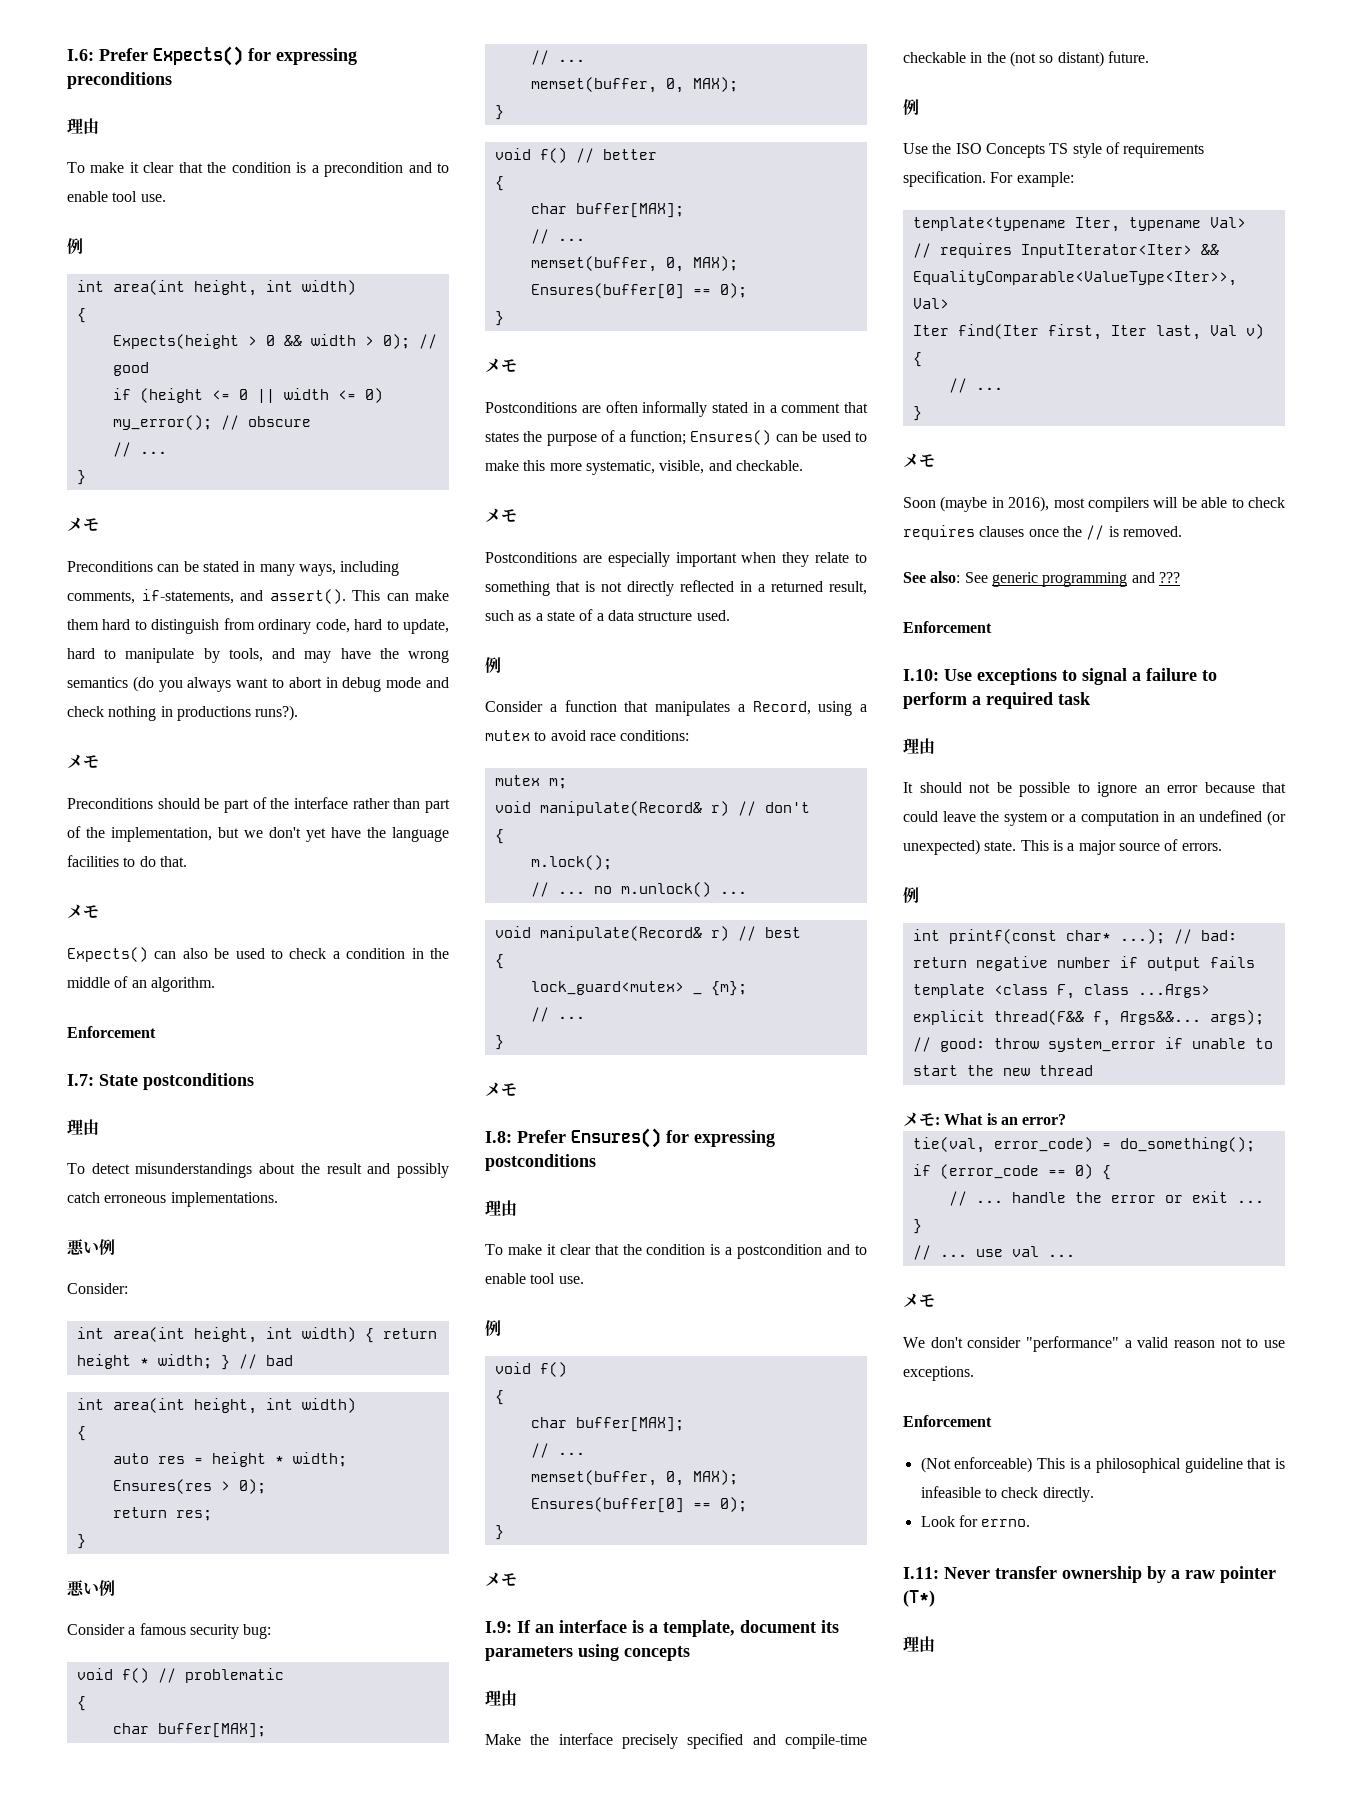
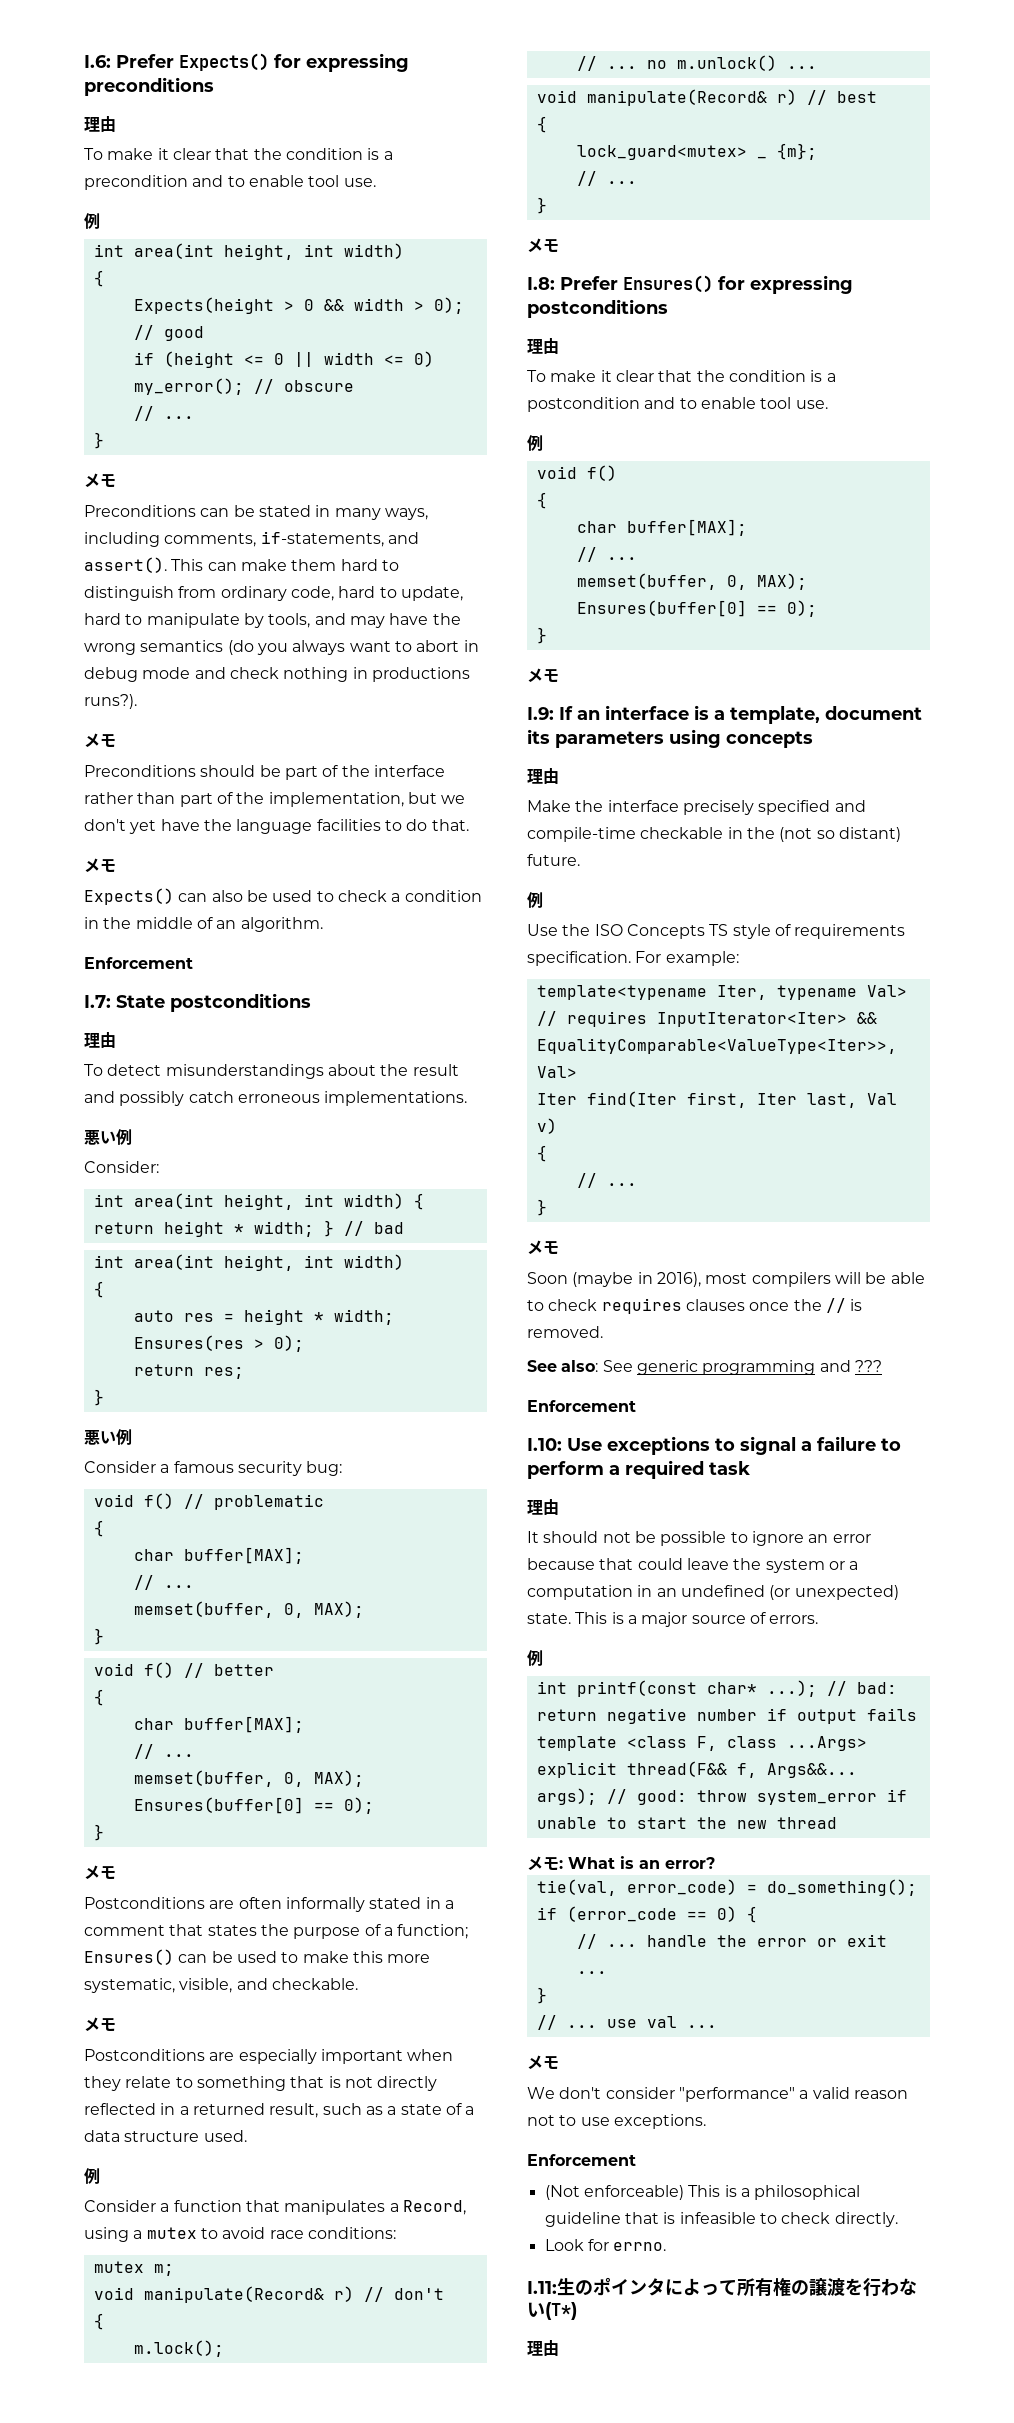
[944,1566,1276,1583] Never transfer ownership by a raw pointer -> [557,2277,917,2297] [527,2302,545,2317] 生のポインタによって所有権の譲渡を行わない

